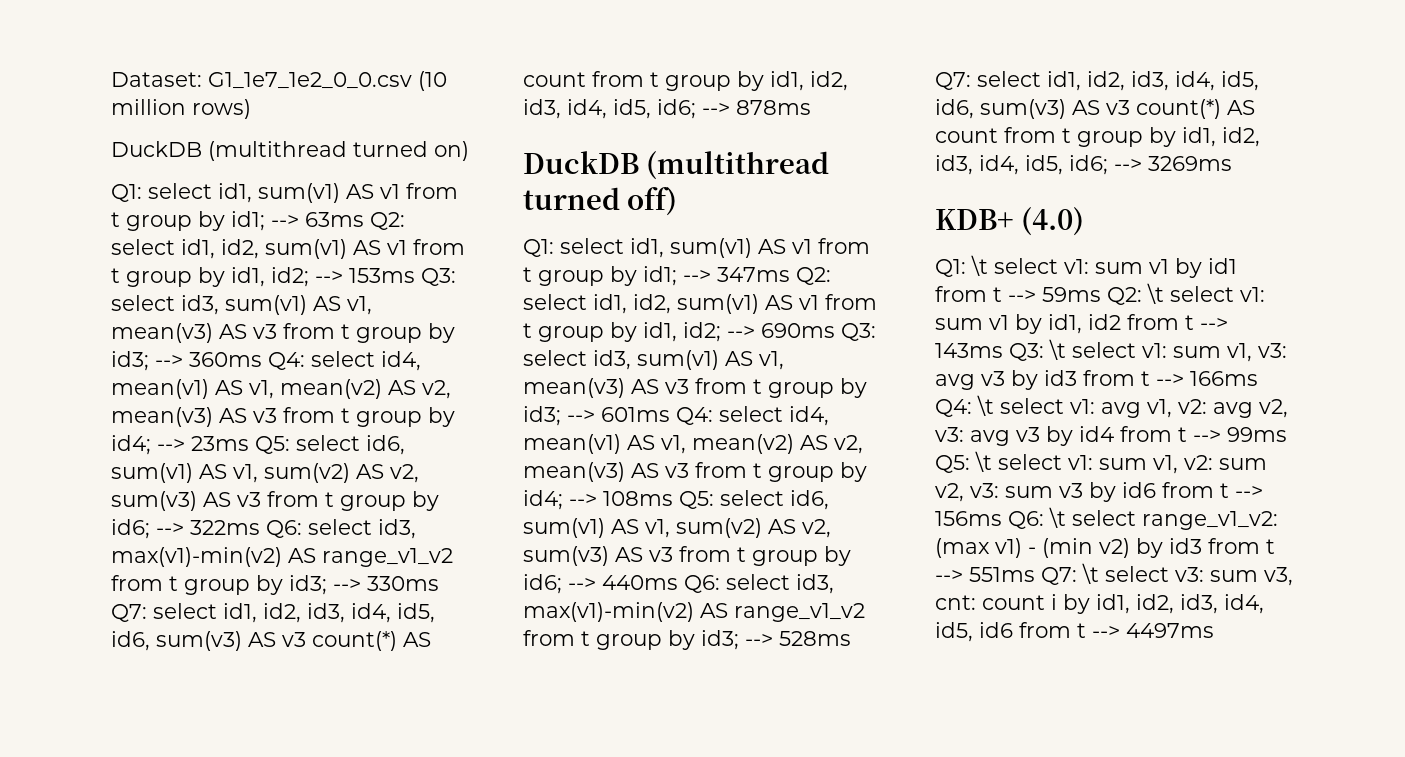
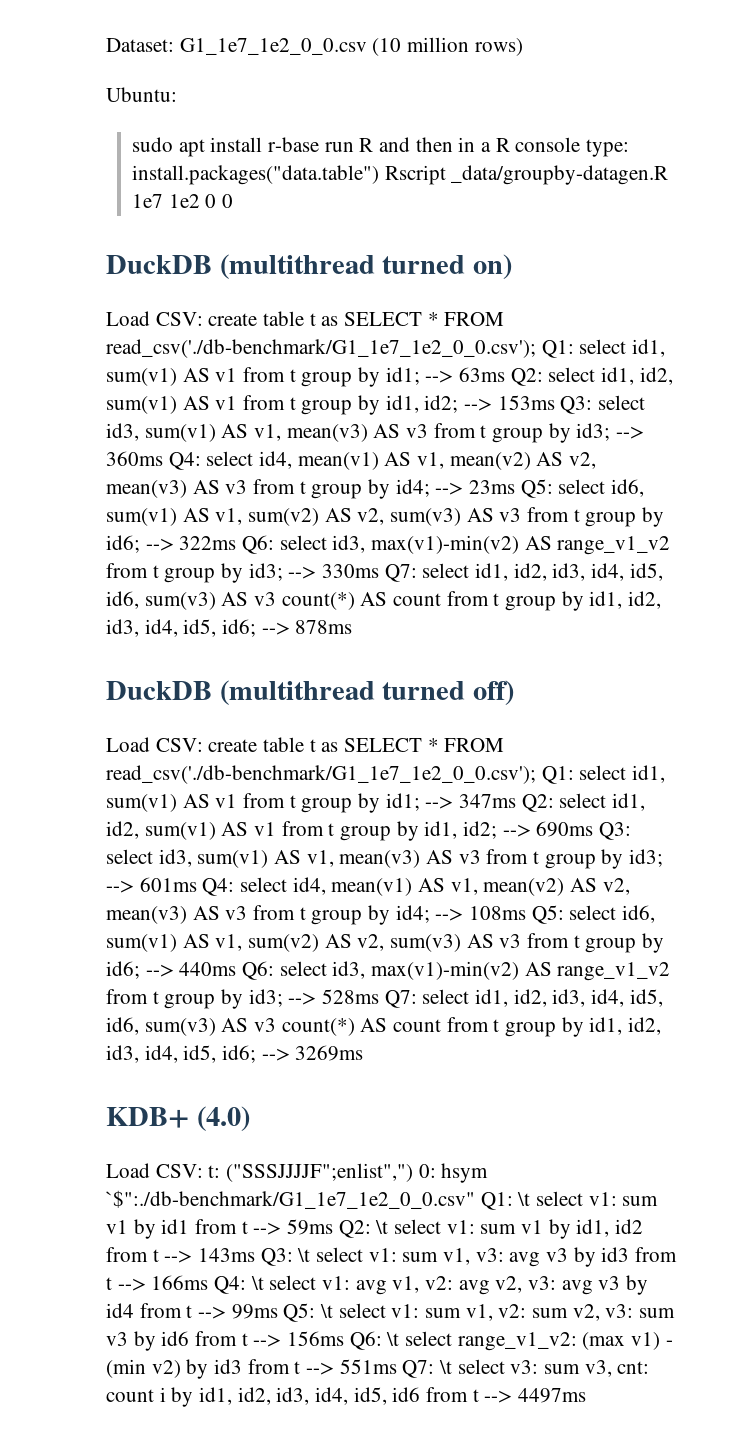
[111,141,469,161] DuckDB (multithread turned on) // -> [106,87,177,102] [132,137,630,157] [132,165,669,185] [132,194,234,208] [106,254,513,279] [106,311,505,326] [106,339,536,358] Ubuntu: // sudo apt install r-base run R and then in a R console type: install.packages("data.table") Rscript _data/groupby-datagen.R 1e7 1e2 0 0 // DuckDB (multithread turned on) // Load CSV: create table t as SELECT * FROM read_csv('./db-benchmark/G1_1e7_1e2_0_0.csv');
(678, 201) none -> [106,737,505,752] [106,765,536,784] Load CSV: create table t as SELECT * FROM read_csv('./db-benchmark/G1_1e7_1e2_0_0.csv');
(1085, 221) none -> [106,1163,489,1183] [106,1190,475,1209] Load CSV: t: ("SSSJJJJF";enlist",") 0: hsym `$":./db-benchmark/G1_1e7_1e2_0_0.csv"

